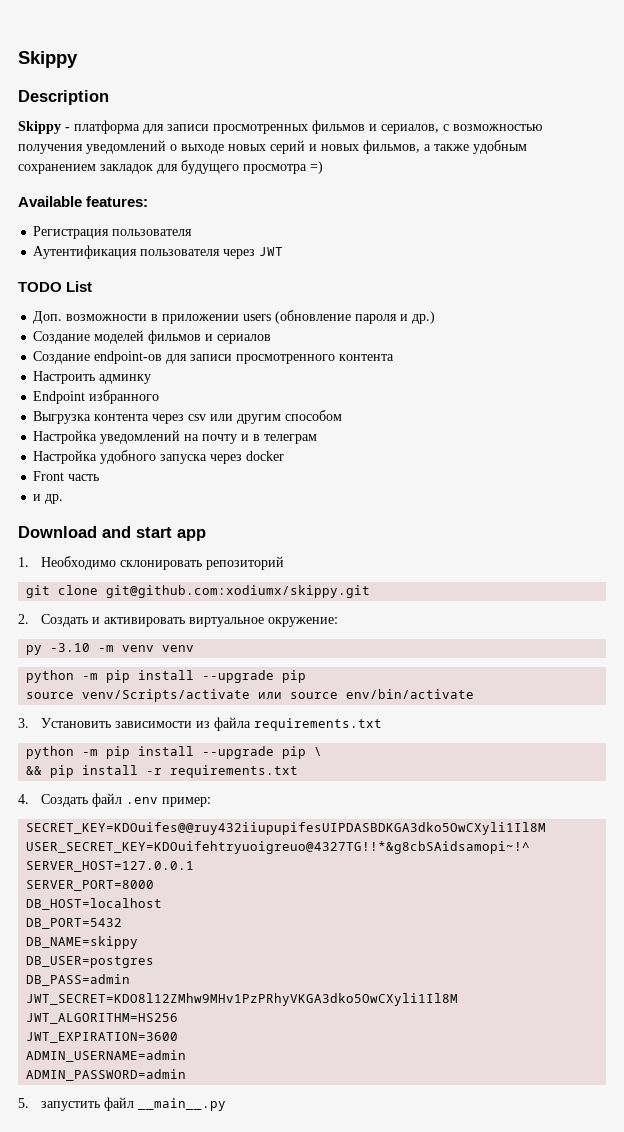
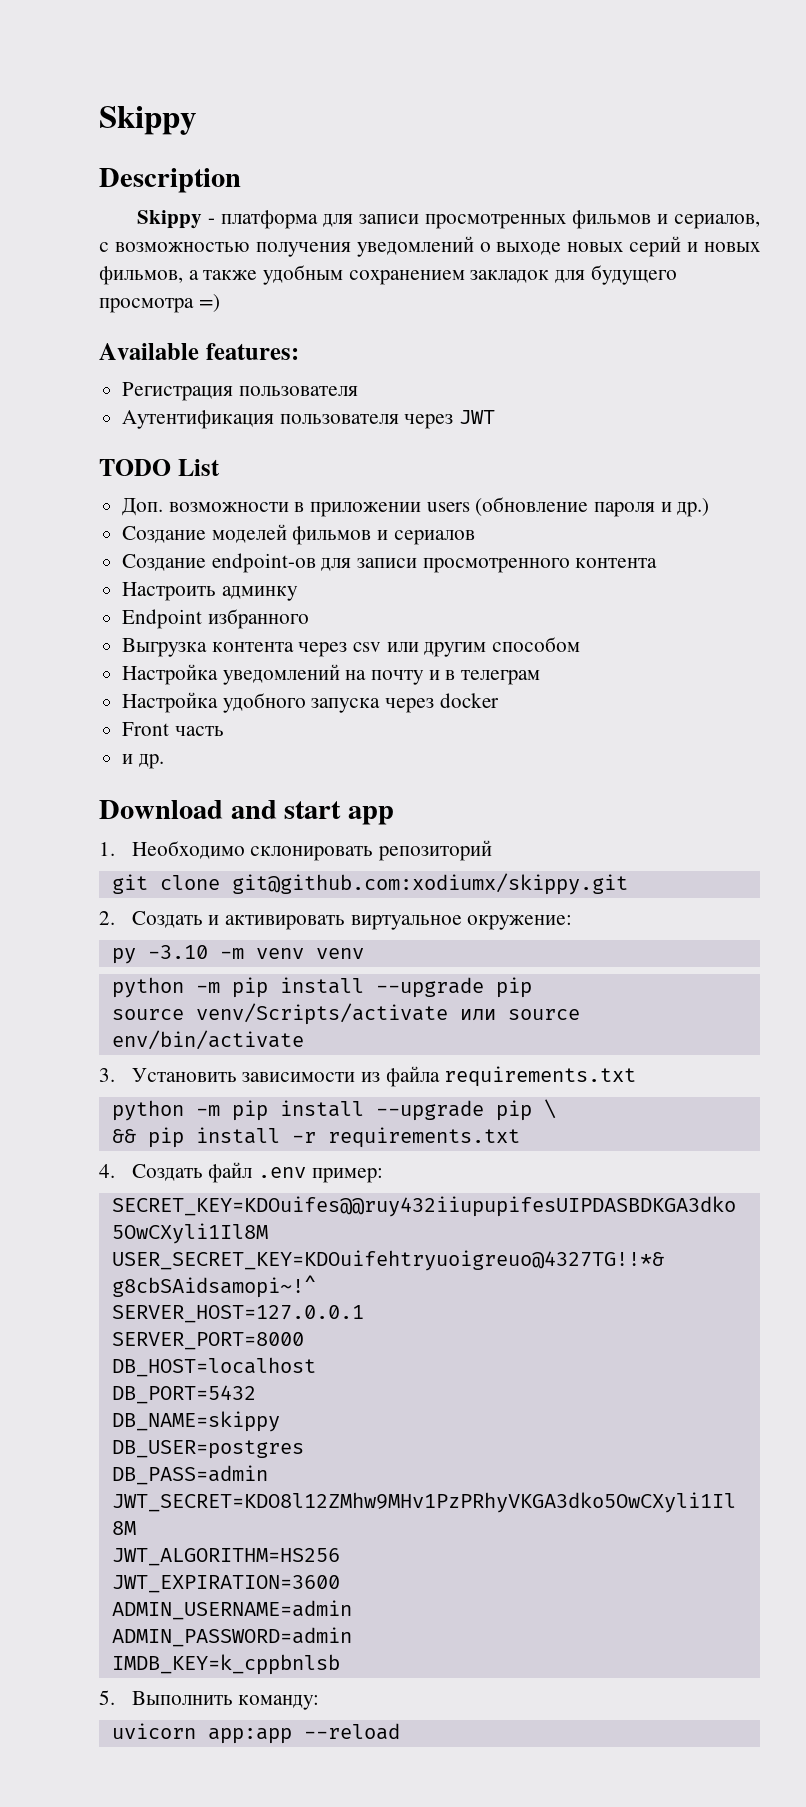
(187, 1075) none -> [111,1654,340,1675] // IMDB_KEY=k_cppbnlsb
[40,1097,226,1111] запустить файл __main__.py -> [131,1691,320,1710] [111,1723,400,1744] Выполнить команду: // uvicorn app:app --reload

